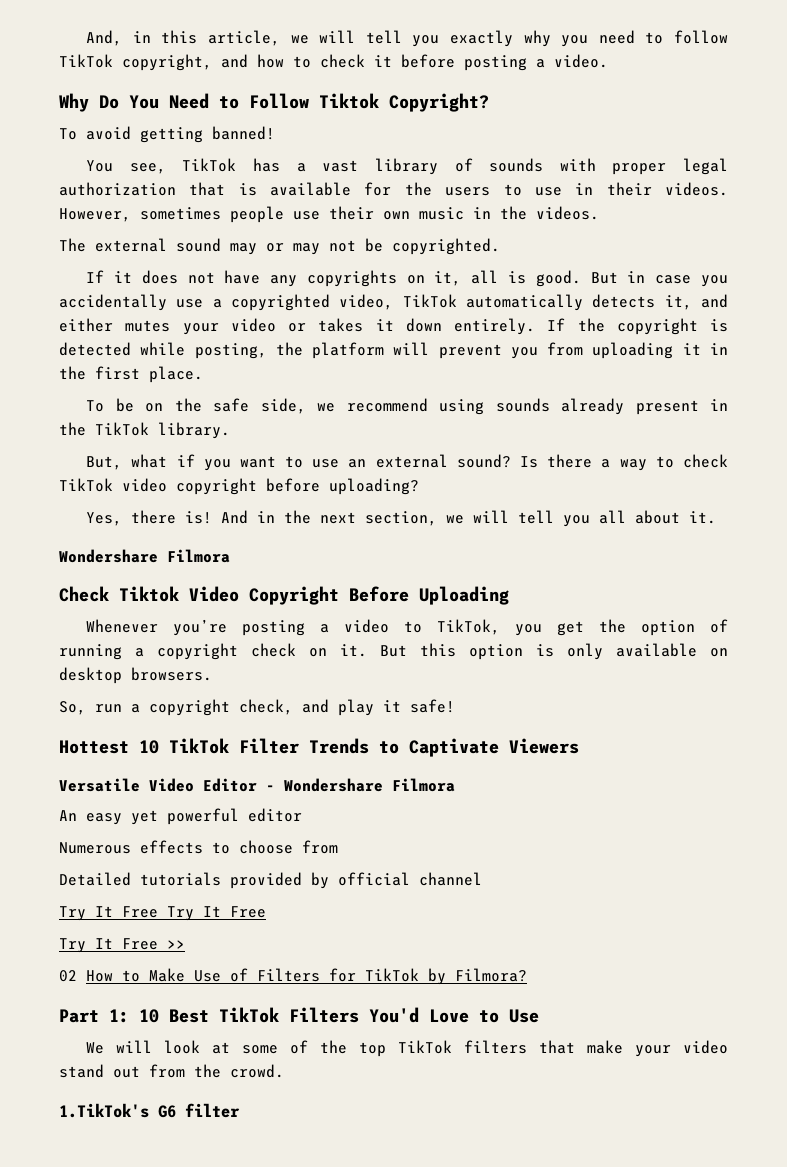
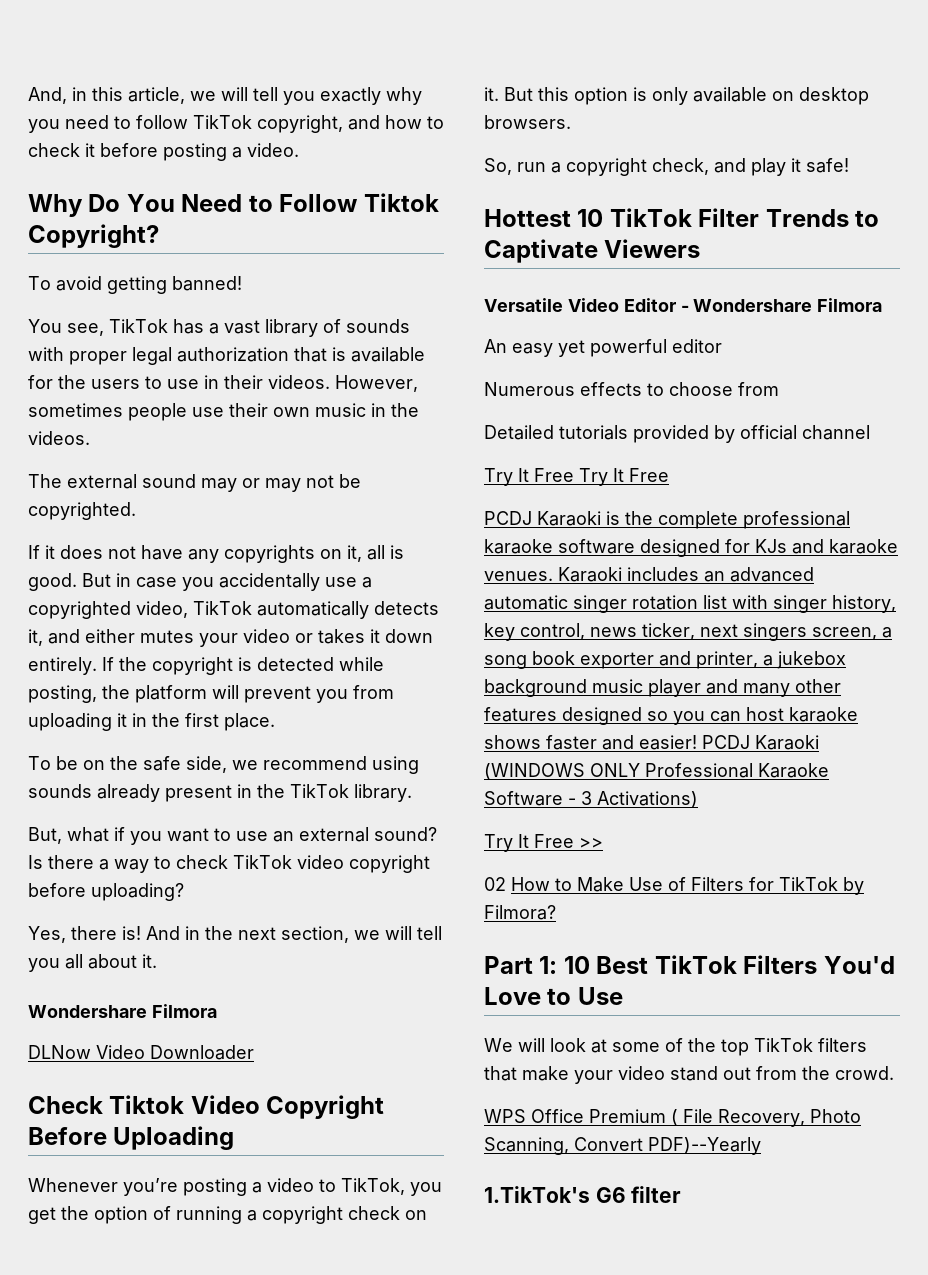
(230, 556) none -> [28,1045,254,1060] // DLNow Video Downloader
(266, 912) none -> [484,511,850,529] [484,539,898,557] [484,567,814,582] [484,595,896,613] [484,623,892,641] [484,651,846,669] [484,679,841,697] [484,707,858,725] [484,735,819,750] [484,763,829,780] [484,791,698,808] // PCDJ Karaoki is the complete professional karaoke software designed for KJs and karaoke venues. Karaoki includes an advanced automatic singer rotation list with singer history, key control, news ticker, next singers screen, a song book exporter and printer, a jukebox background music player and many other features designed so you can host karaoke shows faster and easier! PCDJ Karaoki (WINDOWS ONLY Professional Karaoke Software - 3 Activations)
(284, 1071) none -> [484,1109,861,1127] [484,1137,761,1155] // WPS Office Premium ( File Recovery, Photo Scanning, Convert PDF)--Yearly

